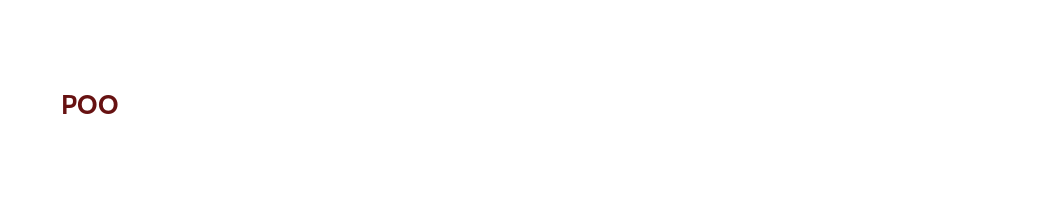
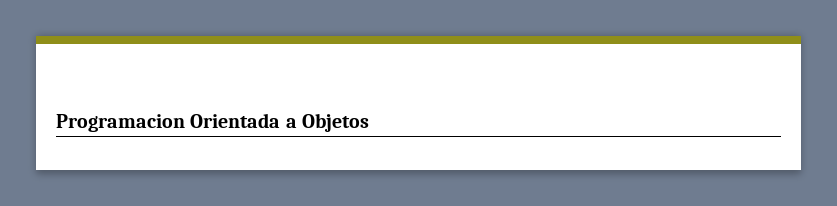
[61,95,119,114] POO -> [56,113,370,132] Programacion Orientada a Objetos

